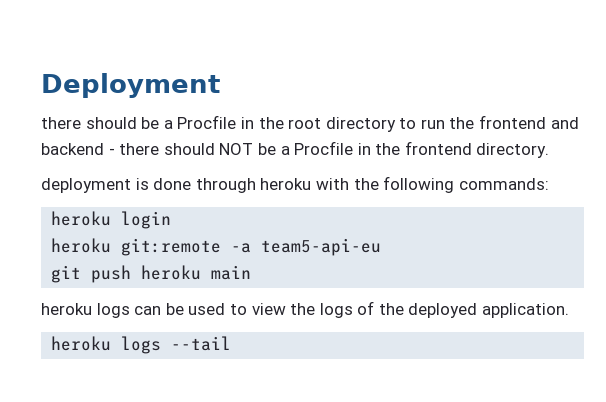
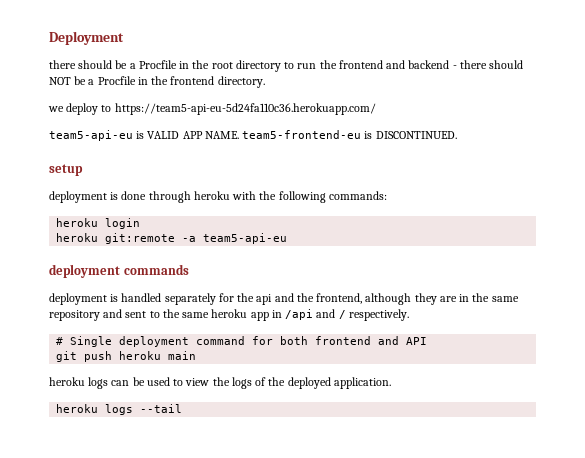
(550, 150) none -> [48,103,376,115] [49,130,457,141] [49,164,83,176] // we deploy to https://team5-api-eu-5d24fa110c36.herokuapp.com/ // team5-api-eu is VALID APP NAME. team5-frontend-eu is DISCONTINUED. // setup
(382, 247) none -> [49,264,189,278] [49,293,519,305] [49,309,409,321] [56,336,428,347] // deployment commands // deployment is handled separately for the api and the frontend, although they are in the same repository and sent to the same heroku app in /api and / respectively. // # Single deployment command for both frontend and API

